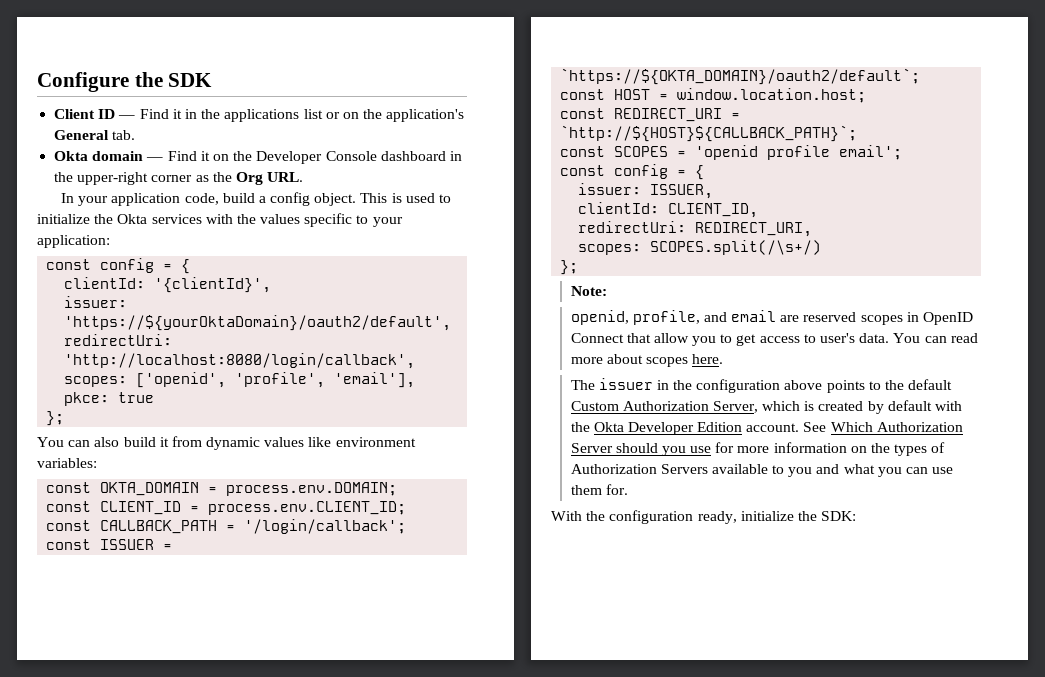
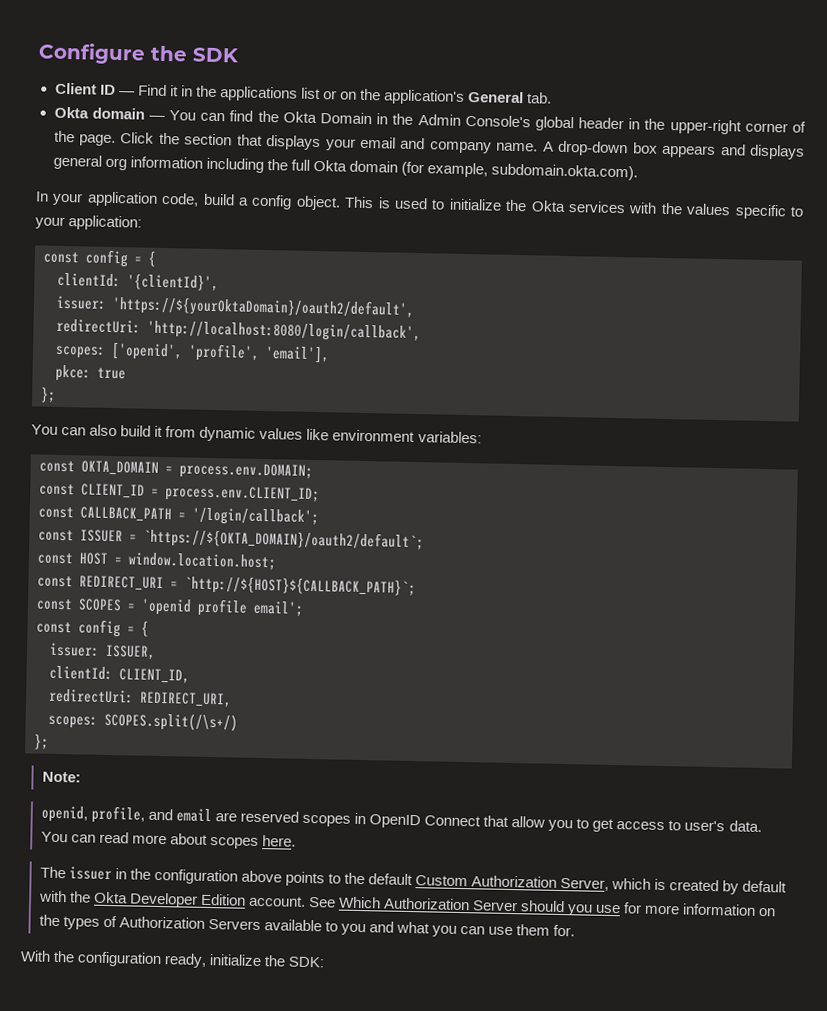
[167,151,462,164] [54,172,304,185] Find it on the Developer Console dashboard in the upper-right corner as the Org URL. -> [169,110,807,135] [53,130,806,160] [52,154,638,181] You can find the Okta Domain in the Admin Console's global header in the upper-right corner of the page. Click the section that displays your email and company name. A drop-down box appears and displays general org information including the full Okta domain (for example, subdomain.okta.com).

